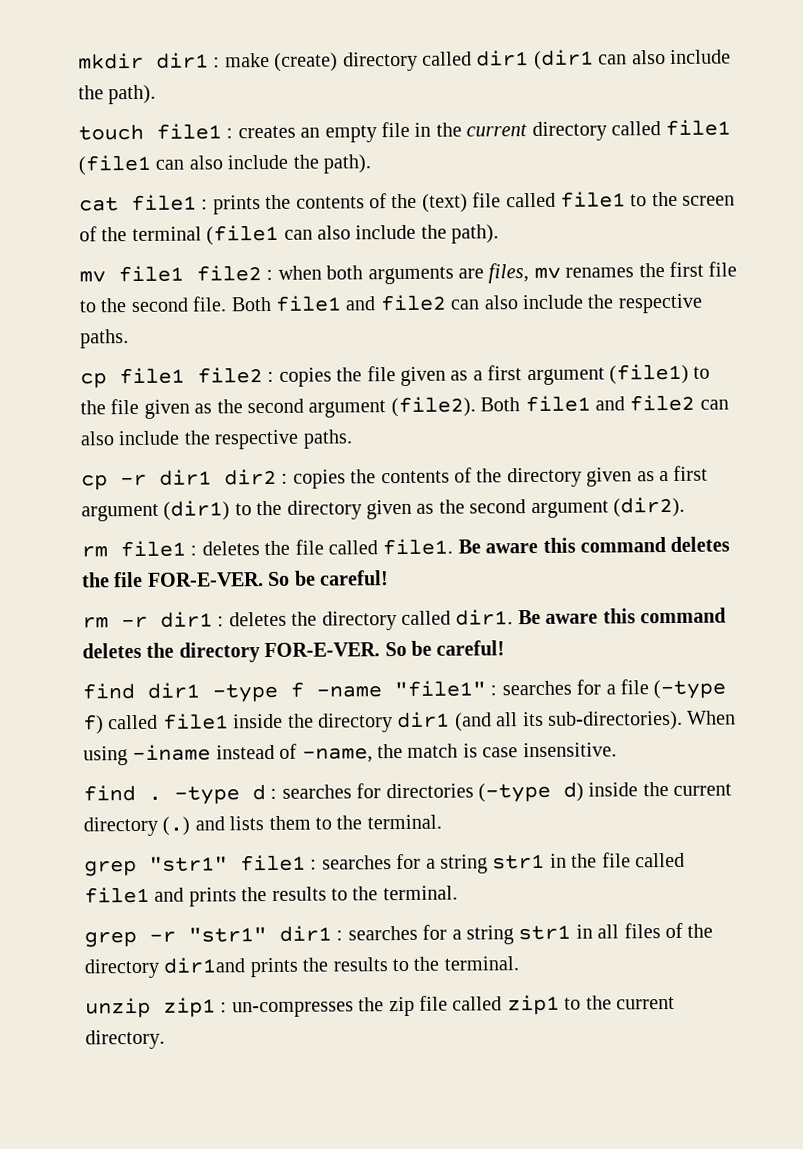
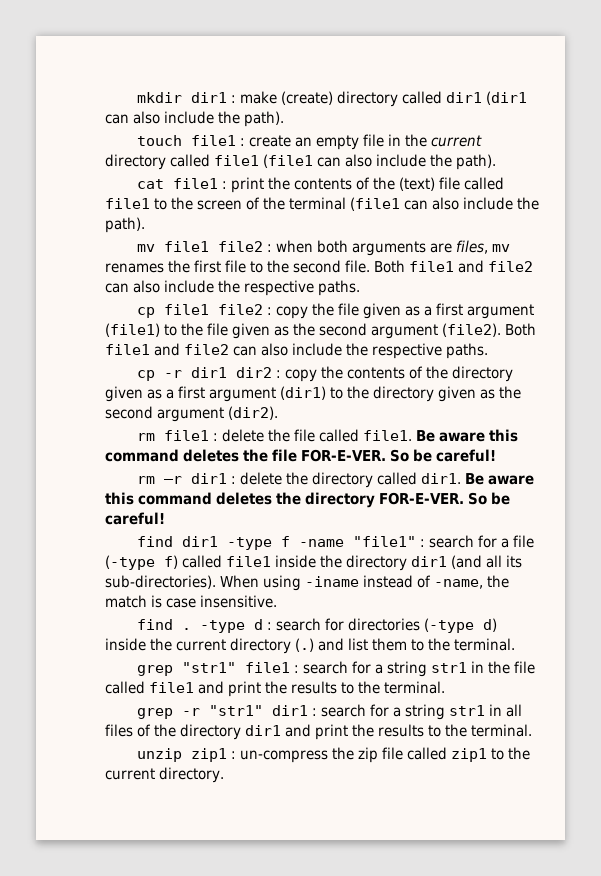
[237,125,296,139] creates -> [248,135,291,147] create
[212,195,261,215] prints -> [230,177,264,193] print
[278,367,332,387] copies -> [275,306,308,319] copy
[292,469,346,489] copies -> [284,369,317,382] copy
[201,541,260,556] deletes -> [221,429,264,442] delete
[228,611,287,627] deletes -> [239,472,282,485] delete
[501,680,572,696] searches -> [428,535,474,548] search
[281,784,352,799] searches -> [275,618,321,631] search
[229,816,265,831] lists -> [348,638,368,651] list
[321,855,392,870] searches -> [302,661,348,674] search
[188,887,237,907] prints -> [228,681,261,697] print
[347,925,418,941] searches -> [320,704,366,717] search
[163,957,299,978] dir1and prints -> [245,724,348,740] dir1 and print
[231,1001,354,1018] un-compresses -> [239,750,328,763] un-compress

